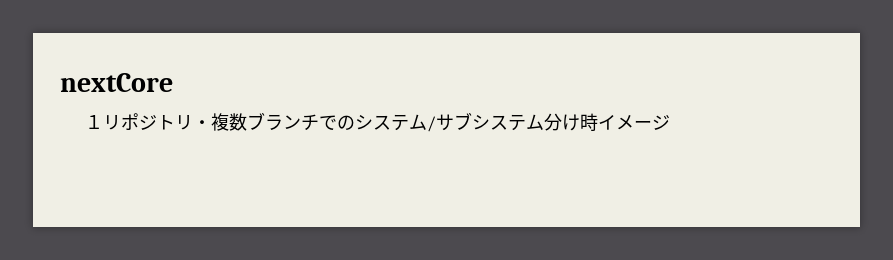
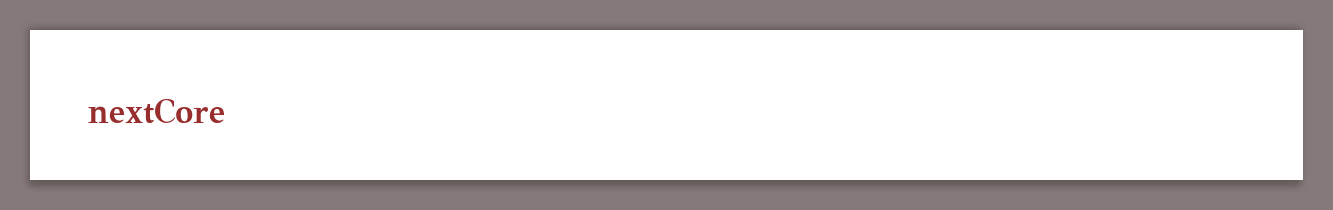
[84,112,670,132] // １リポジトリ・複数ブランチでのシステム/サブシステム分け時イメージ -> (225, 111) none

